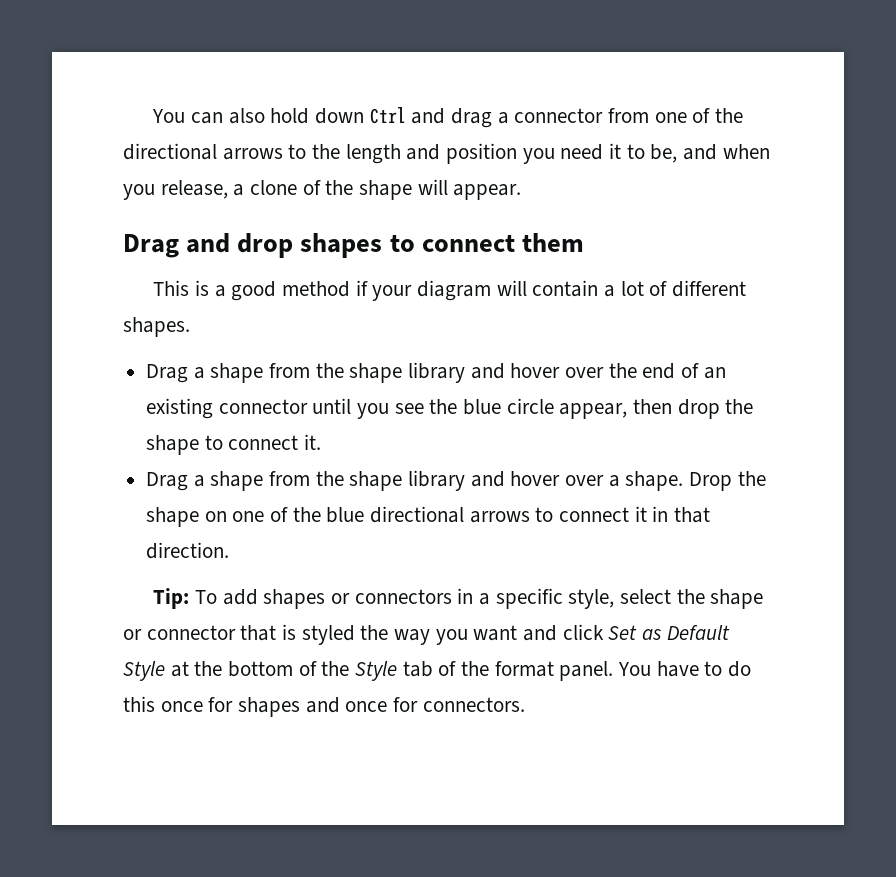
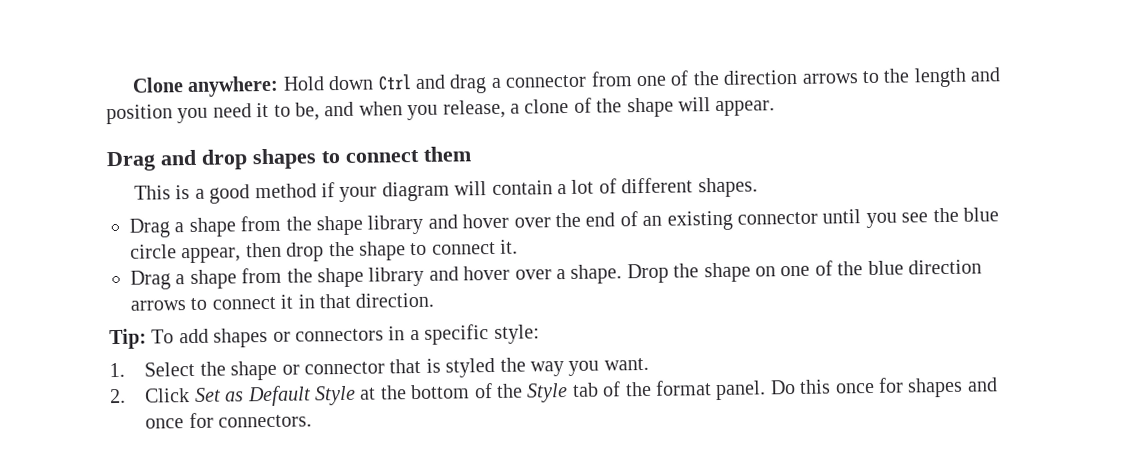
[152,108,310,124] You can also hold -> [131,75,325,98] Clone anywhere: Hold
[123,143,217,160] directional -> [723,69,798,85] direction
[370,506,465,523] directional -> [907,259,982,275] direction
[568,589,672,609] style, select -> [493,324,540,344] [109,361,196,378] style: // 1. Select
[473,624,604,641] want and click -> [603,357,649,371] [109,388,191,404] want. // 2. Click
[618,661,752,677] You have to do -> [769,379,796,395] Do

